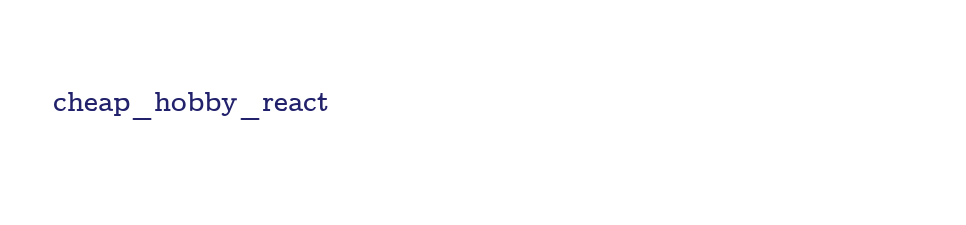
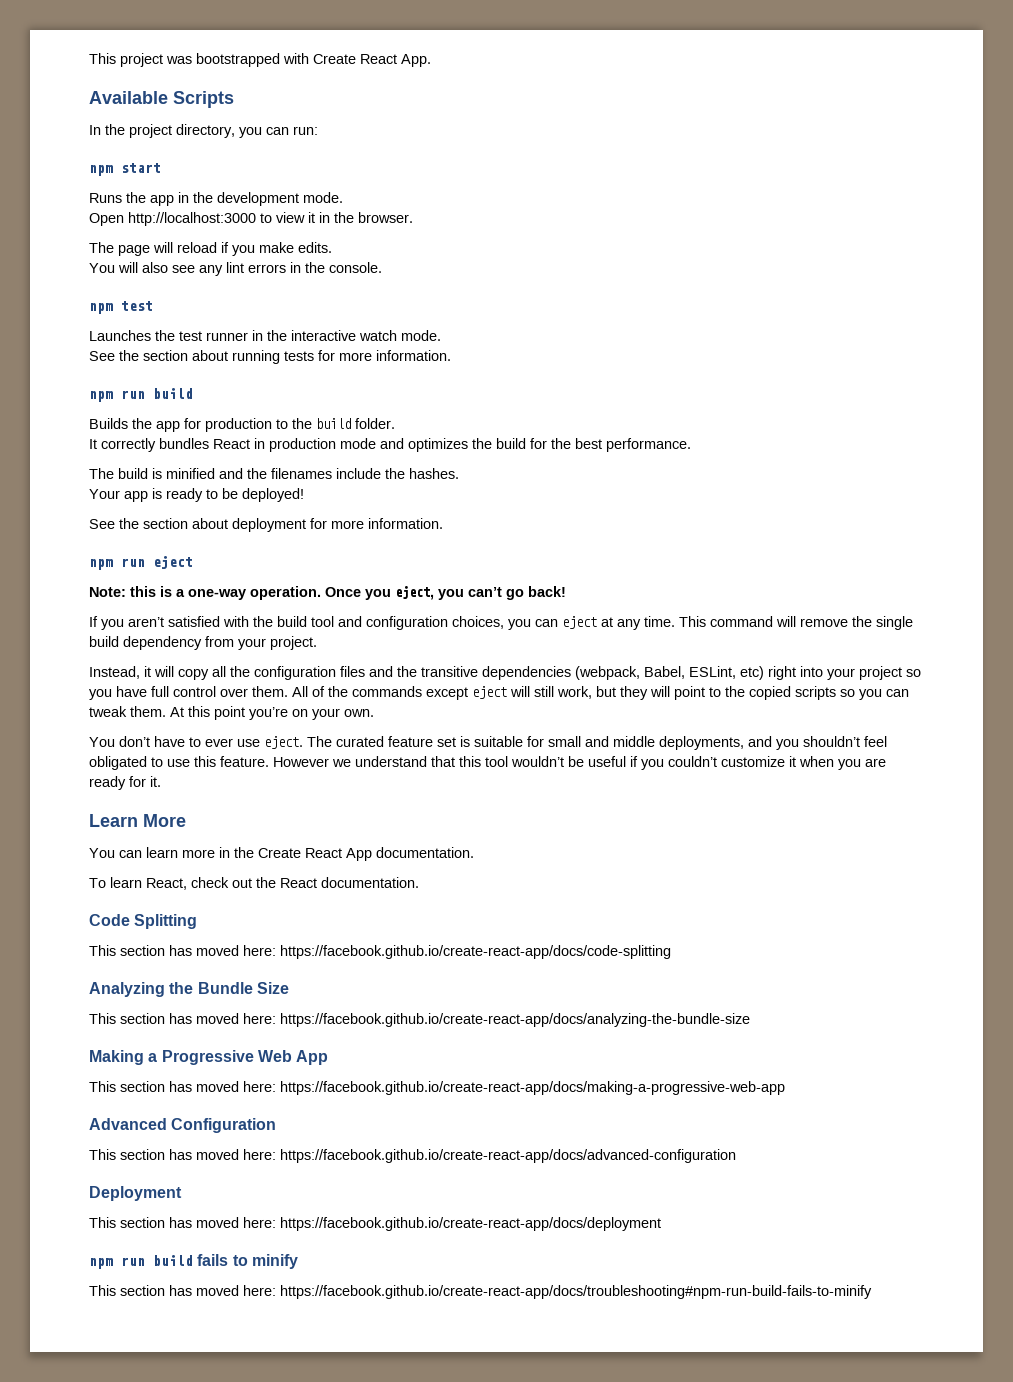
[53,92,329,120] cheap_hobby_react -> [89,53,431,67] [89,91,234,108] [89,124,318,138] [89,163,161,176] [89,192,343,206] [89,212,413,226] [89,242,332,256] [89,262,382,276] [89,301,153,314] [89,330,441,341] [89,350,451,364] [89,388,193,402] [89,418,395,432] [89,438,691,452] [89,468,459,479] [89,488,304,502] [89,518,443,532] [89,556,193,570] [89,586,566,600] [89,616,913,630] [89,636,317,650] [89,666,921,680] [89,686,909,700] [89,706,374,720] [89,736,887,750] [89,756,886,770] [89,776,161,790] [89,814,186,827] [89,847,474,861] [89,877,419,890] [89,914,198,929] [89,945,671,959] [89,982,289,997] [89,1013,750,1027] [89,1050,329,1065] [89,1081,785,1095] [89,1118,277,1133] [89,1149,736,1163] [89,1186,182,1201] [89,1217,661,1231] [89,1254,298,1269] [89,1285,872,1299] This project was bootstrapped with Create React App. // Available Scripts // In the project directory, you can run: // npm start // Runs the app in the development mode. // Open http://localhost:3000 to view it in the browser. // The page will reload if you make edits. // You will also see any lint errors in the console. // npm test // Launches the test runner in the interactive watch mode. // See the section about running tests for more information. // npm run build // Builds the app for production to the build folder. // It correctly bundles React in production mode and optimizes the build for the best performance. // The build is minified and the filenames include the hashes. // Your app is ready to be deployed! // See the section about deployment for more information. // npm run eject // Note: this is a one-way operation. Once you eject, you can’t go back! // If you aren’t satisfied with the build tool and configuration choices, you can eject at any time. This command will remove the single build dependency from your project. // Instead, it will copy all the configuration files and the transitive dependencies (webpack, Babel, ESLint, etc) right into your project so you have full control over them. All of the commands except eject will still work, but they will point to the copied scripts so you can tweak them. At this point you’re on your own. // You don’t have to ever use eject. The curated feature set is suitable for small and middle deployments, and you shouldn’t feel obligated to use this feature. However we understand that this tool wouldn’t be useful if you couldn’t customize it when you are ready for it. // Learn More // You can learn more in the Create React App documentation. // To learn React, check out the React documentation. // Code Splitting // This section has moved here: https://facebook.github.io/create-react-app/docs/code-splitting // Analyzing the Bundle Size // This section has moved here: https://facebook.github.io/create-react-app/docs/analyzing-the-bundle-size // Making a Progressive Web App // This section has moved here: https://facebook.github.io/create-react-app/docs/making-a-progressive-web-app // Advanced Configuration // This section has moved here: https://facebook.github.io/create-react-app/docs/advanced-configuration // Deployment // This section has moved here: https://facebook.github.io/create-react-app/docs/deployment // npm run build fails to minify // This section has moved here: https://facebook.github.io/create-react-app/docs/troubleshooting#npm-run-build-fails-to-minify

